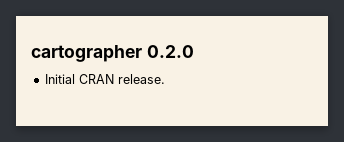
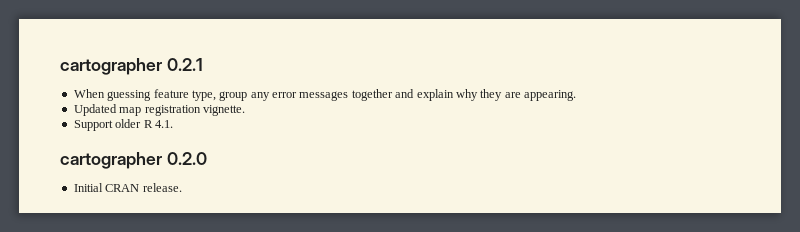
[31,45,142,62] cartographer -> [60,58,203,75] [73,89,576,101] [73,104,245,116] [73,119,173,131] [60,152,162,169] cartographer 0.2.1 // When guessing feature type, group any error messages together and explain why they are appearing. // Updated map registration vignette. // Support older R 4.1. // cartographer

